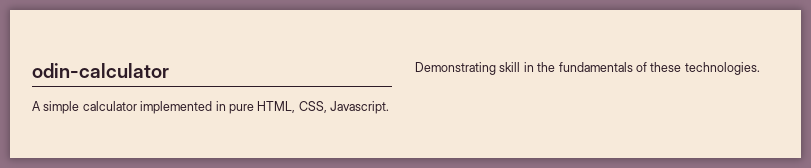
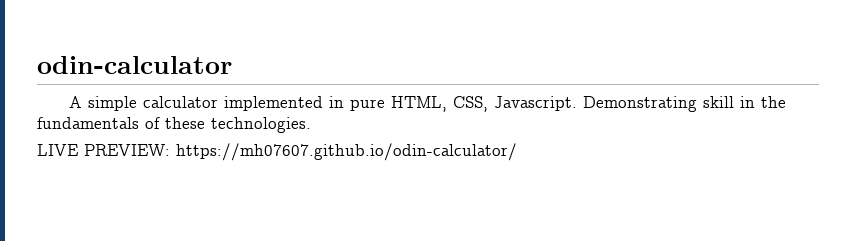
(760, 68) none -> [37,143,517,161] // LIVE PREVIEW: https://mh07607.github.io/odin-calculator/

